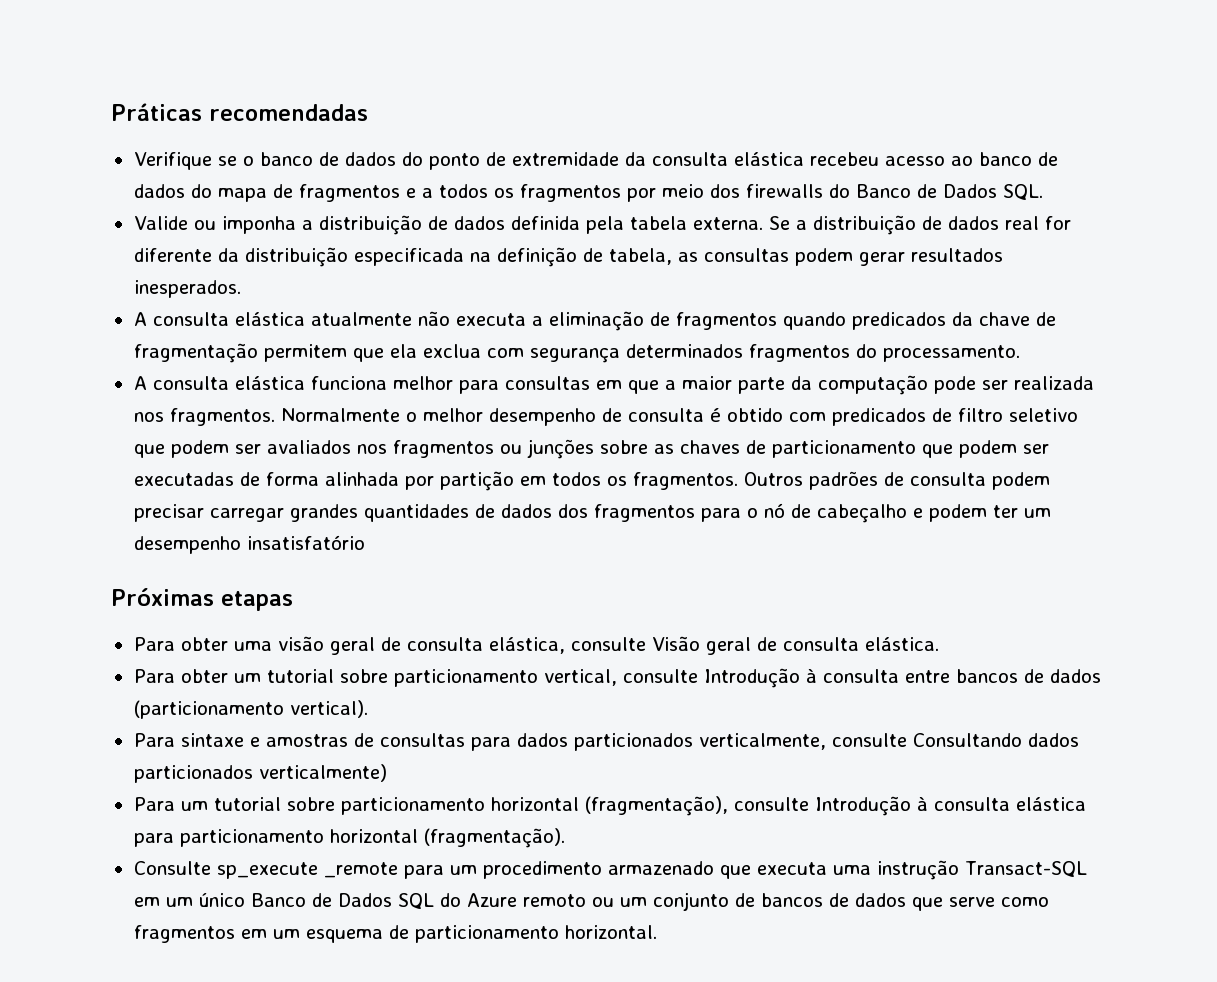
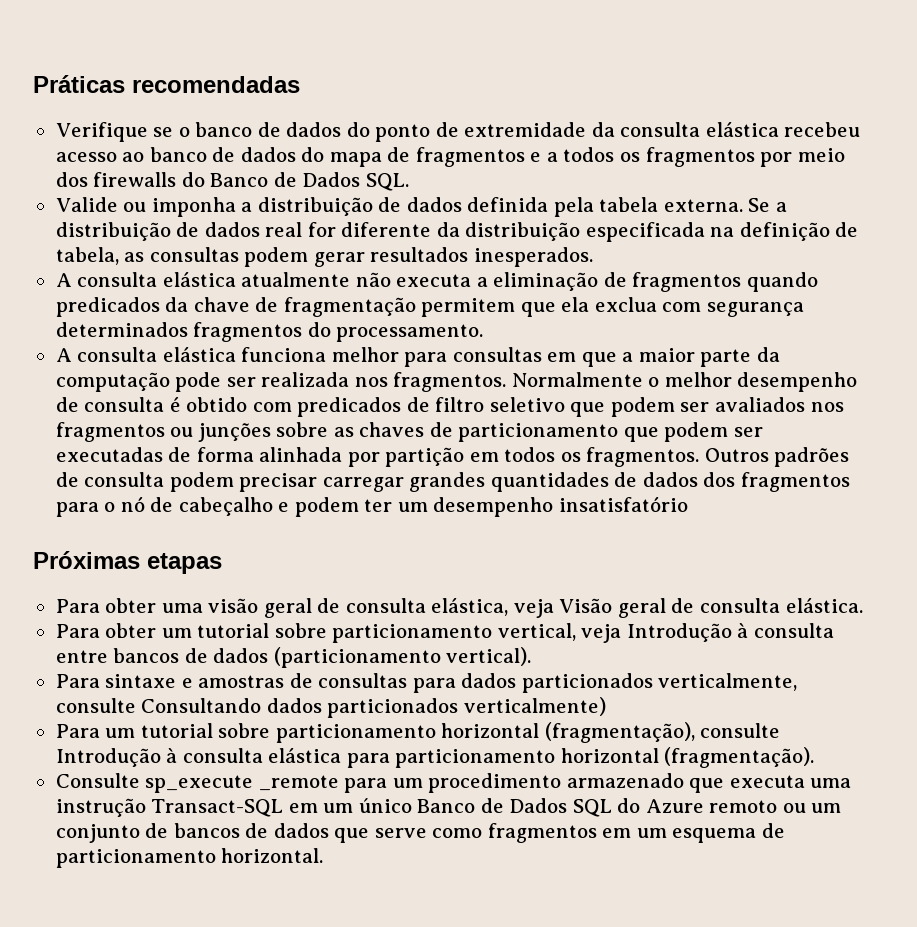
[570,637,646,651] consulte -> [513,599,554,618] veja
[622,669,698,683] consulte -> [581,624,622,643] veja

